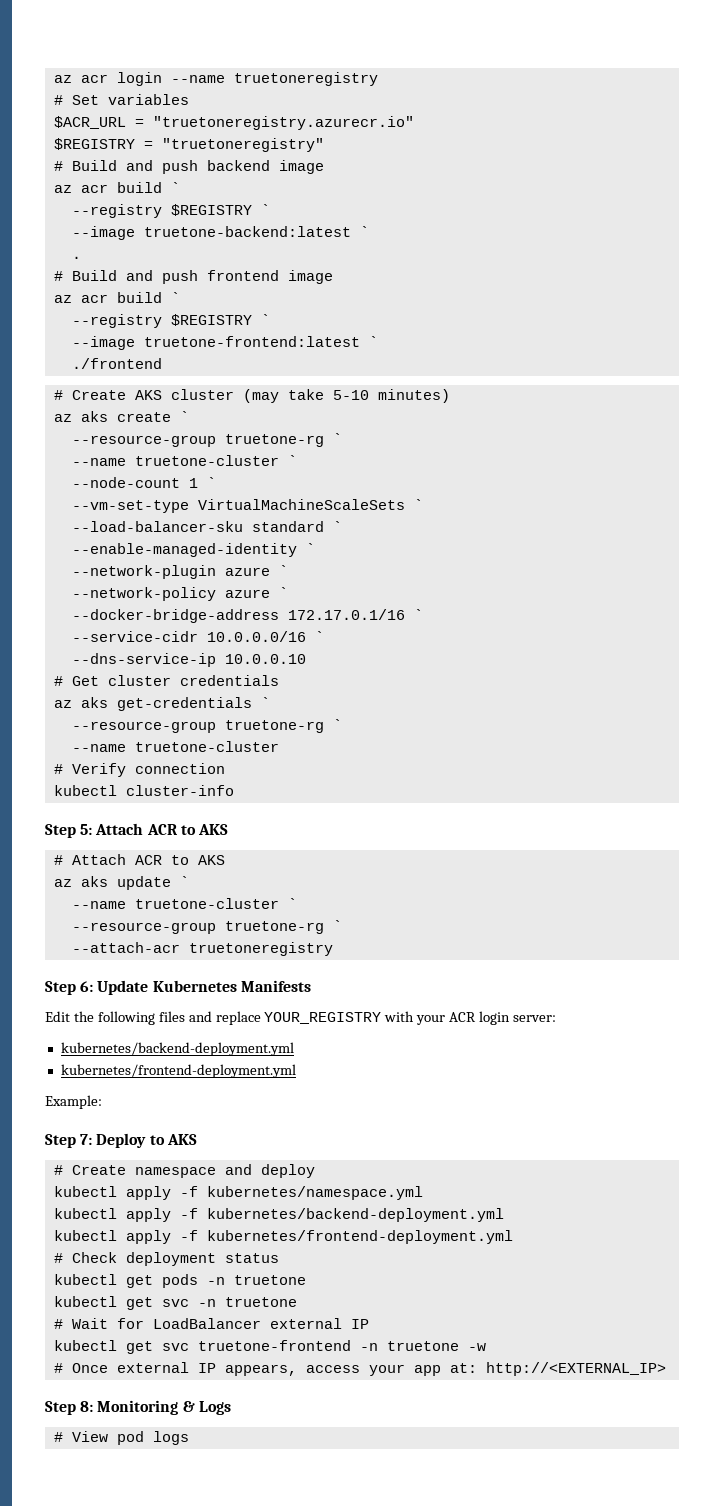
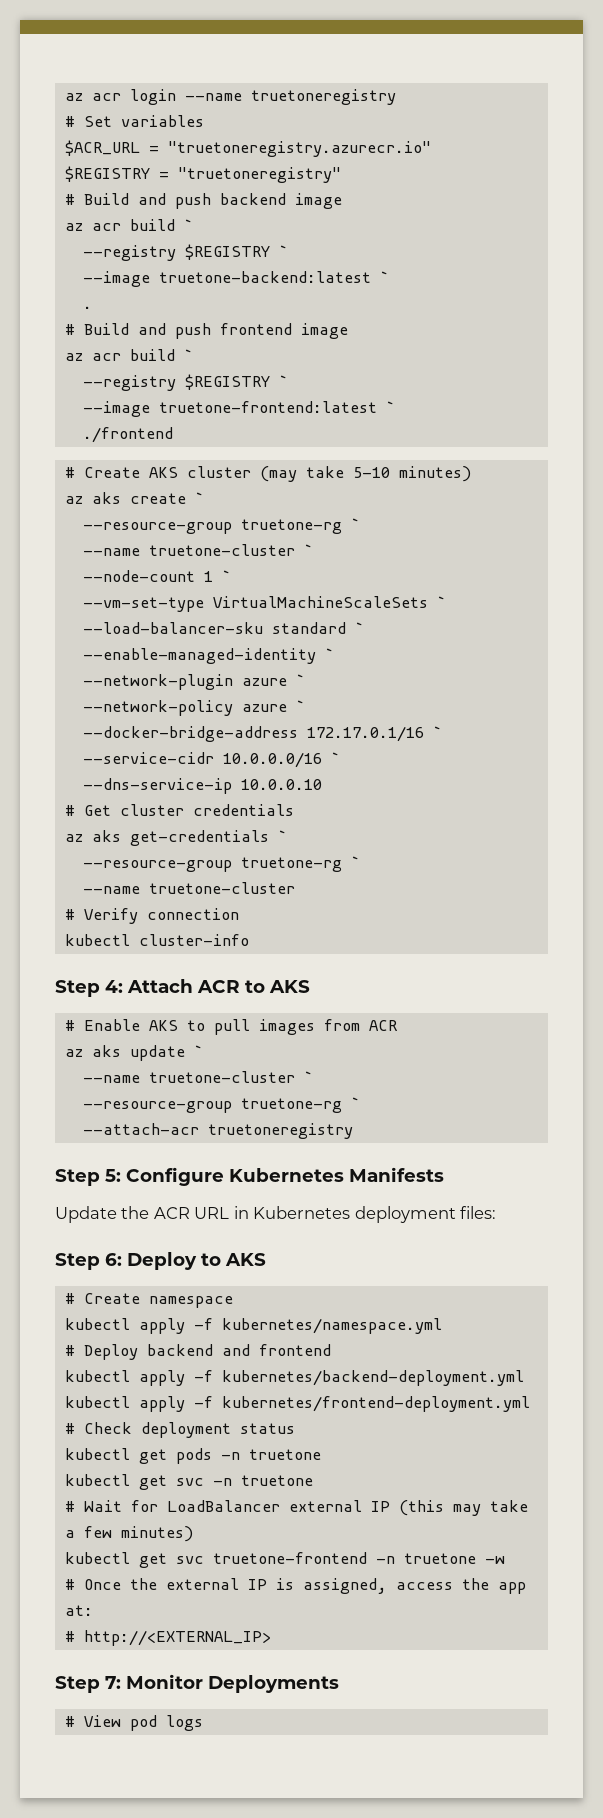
[80,824,93,835] 5: -> [105,980,123,993] 4:
[71,854,225,865] Attach ACR to AKS -> [83,1019,398,1035] Enable AKS to pull images from ACR
[80,980,149,995] 6: Update -> [105,1167,224,1186] 5: Configure
[45,1011,557,1025] [60,1042,294,1056] [60,1064,296,1078] [45,1095,102,1109] [45,1134,93,1148] Edit the following files and replace YOUR_REGISTRY with your ACR login server: // kubernetes/backend-deployment.yml // kubernetes/frontend-deployment.yml // Example: // Step 7: -> [55,1206,497,1223] [55,1253,122,1270] Update the ACR URL in Kubernetes deployment files: // Step 6:
[224,1164,315,1178] and deploy -> (233, 1302) none
(423, 1193) none -> [64,1344,331,1360] // # Deploy backend and frontend
(369, 1324) none -> [398,1500,528,1516] [64,1526,193,1542] (this may take a few minutes)
[116,1362,405,1376] external IP appears, access your -> [129,1578,489,1594] the external IP is assigned, access the
(477, 1368) none -> [64,1631,75,1642] // #
[80,1400,231,1415] 8: Monitoring & Logs -> [105,1674,339,1693] 7: Monitor Deployments

